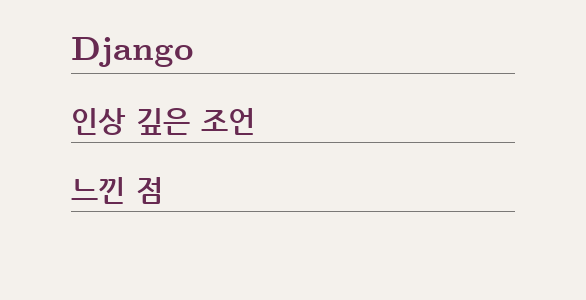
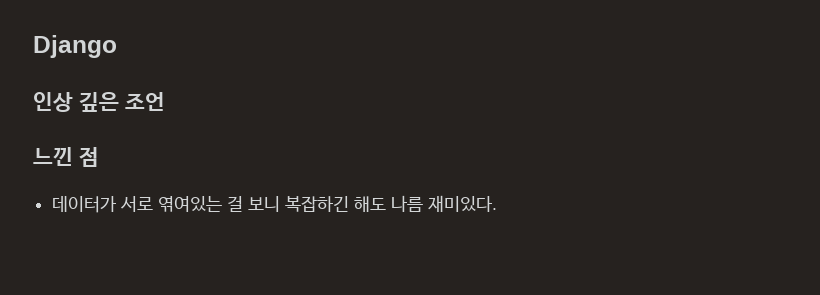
(163, 190) none -> [52,195,498,213] // 데이터가 서로 엮여있는 걸 보니 복잡하긴 해도 나름 재미있다.

